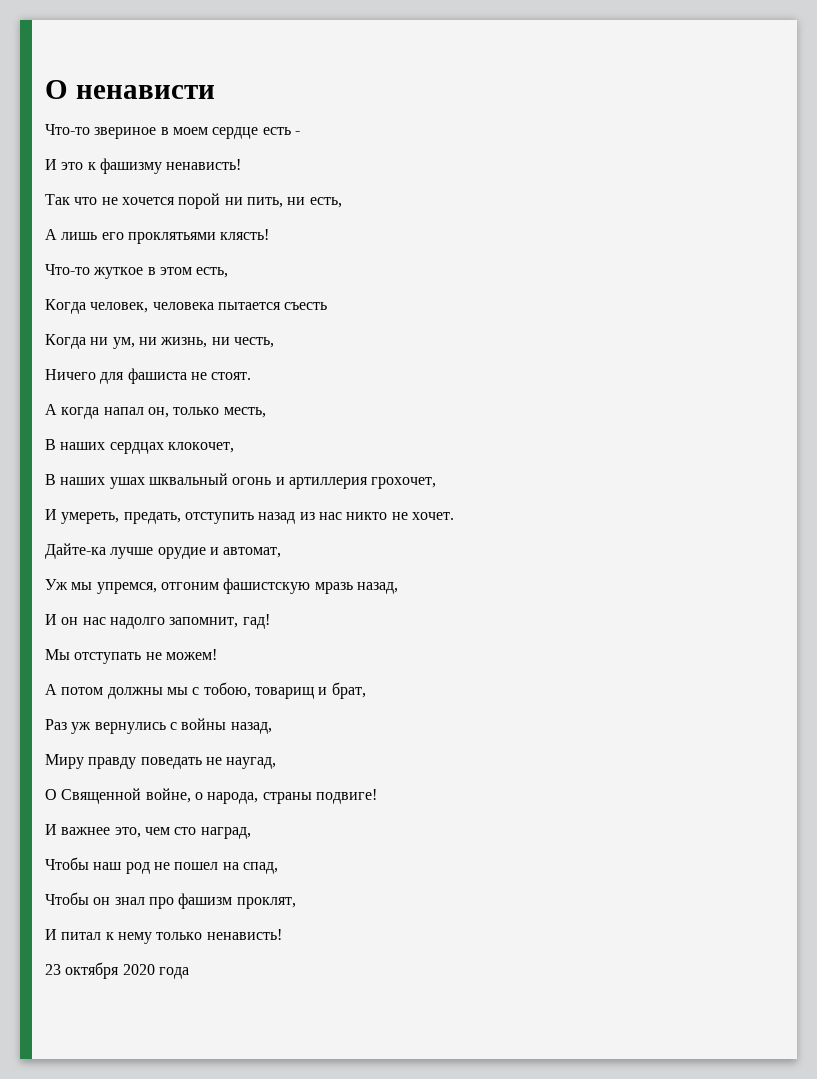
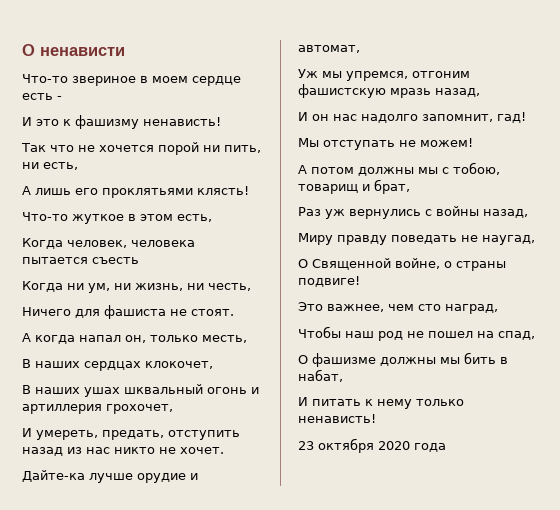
[207,792,259,804] народа, -> (452, 264) none
[45,824,141,838] И важнее это, -> [298,302,384,312] Это важнее,
[45,892,296,909] [45,929,102,940] Чтобы он знал про фашизм проклят, // И питал -> [298,352,508,367] [298,369,343,382] [298,397,361,406] О фашизме должны мы бить в набат, // И питать

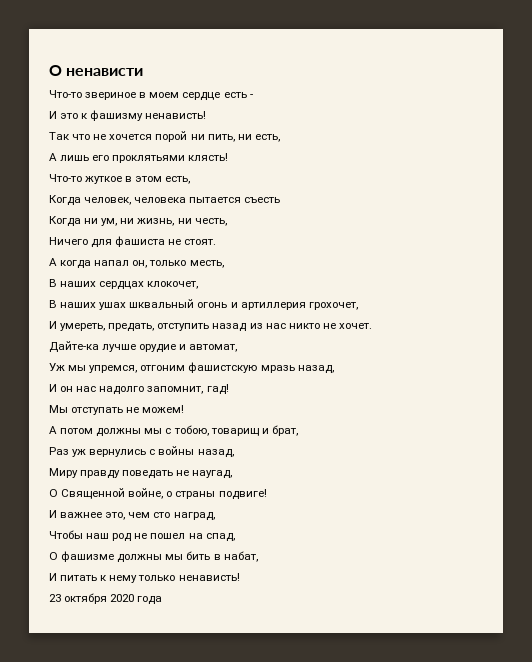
[298,302,384,312] Это важнее, -> [49,510,126,520] И важнее это,

